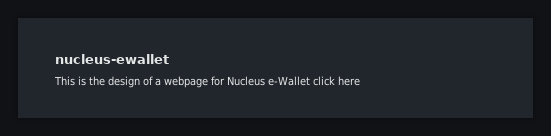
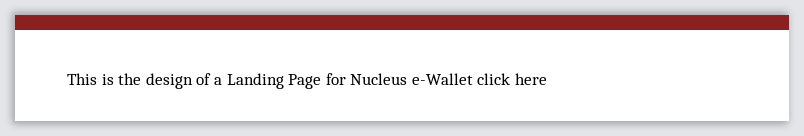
[55,54,169,64] nucleus-ewallet // -> (67, 79) none
[164,76,208,88] webpage -> [226,73,322,89] Landing Page

